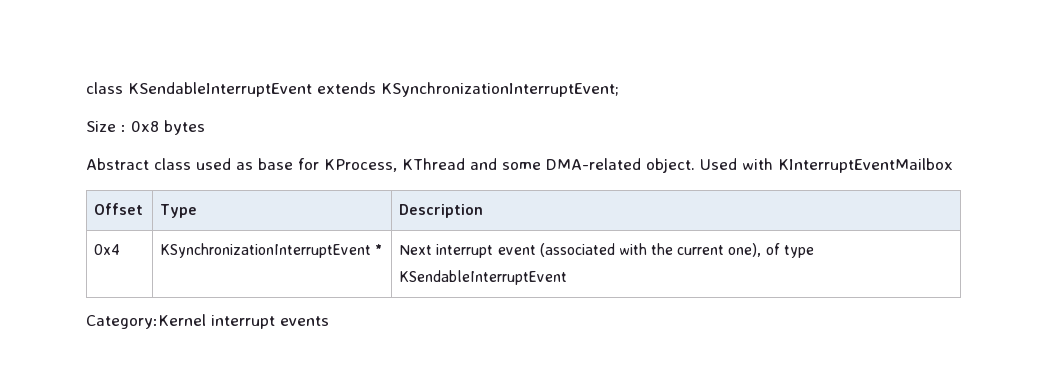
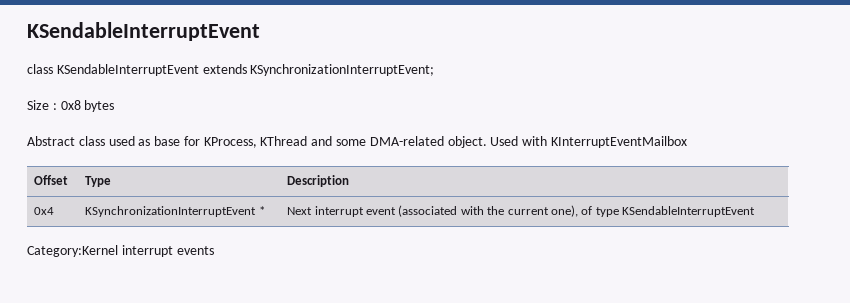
(86, 88) none -> [27,22,260,41] KSendableInterruptEvent //

